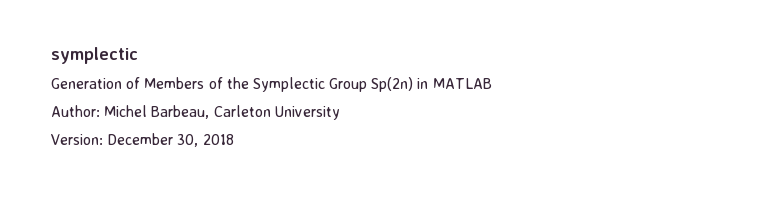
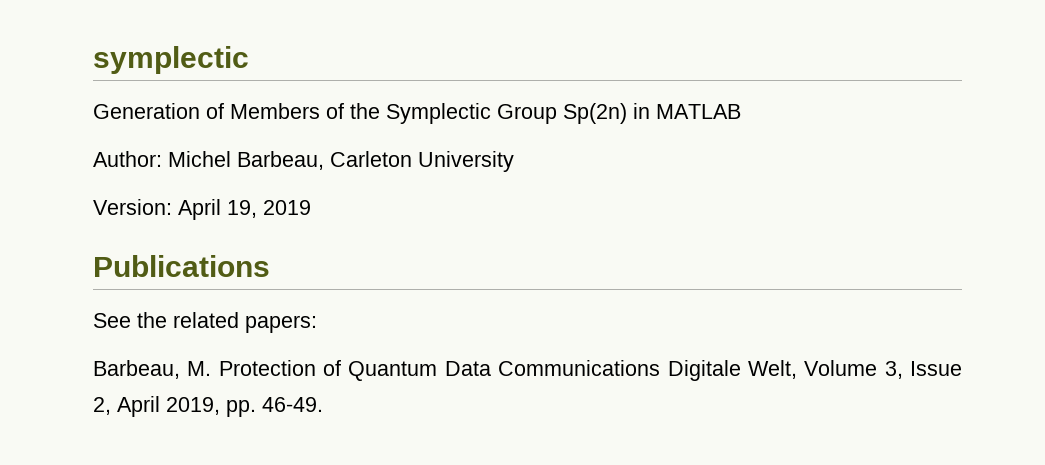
[107,133,234,147] December 30, 2018 -> [178,199,311,220] [93,255,270,277] [93,312,317,333] [93,360,963,381] [93,396,323,417] April 19, 2019 // Publications // See the related papers: // Barbeau, M. Protection of Quantum Data Communications Digitale Welt, Volume 3, Issue 2, April 2019, pp. 46-49.

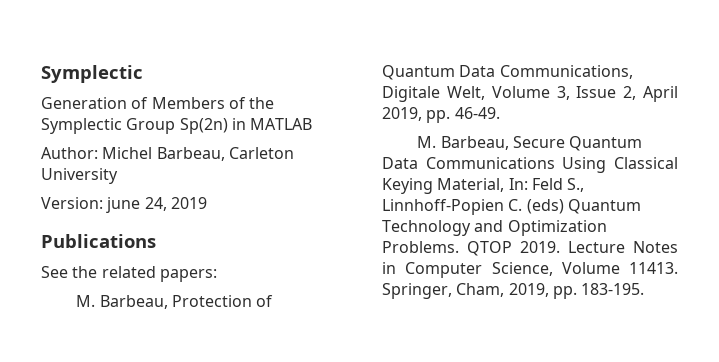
[93,46,249,74] symplectic -> [41,65,143,83] Symplectic
[178,199,257,220] April 19, -> [106,197,167,213] june 24,
[93,360,212,379] Barbeau, M. -> [76,295,168,309] M. Barbeau,
[498,360,661,376] Communications -> [499,65,633,79] Communications,
(323, 404) none -> [417,136,643,151] [382,157,678,173] [382,178,585,194] [382,199,641,215] [382,220,607,236] [382,241,678,256] [382,262,678,278] [382,283,645,299] // M. Barbeau, Secure Quantum Data Communications Using Classical Keying Material, In: Feld S., Linnhoff-Popien C. (eds) Quantum Technology and Optimization Problems. QTOP 2019. Lecture Notes in Computer Science, Volume 11413. Springer, Cham, 2019, pp. 183-195.

